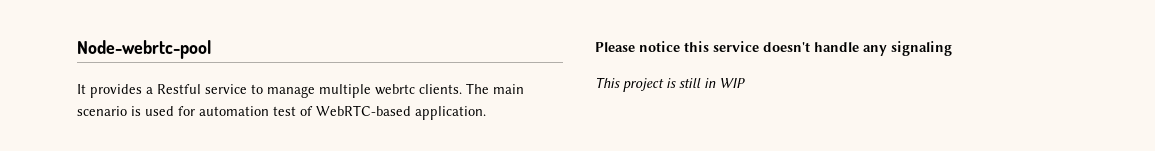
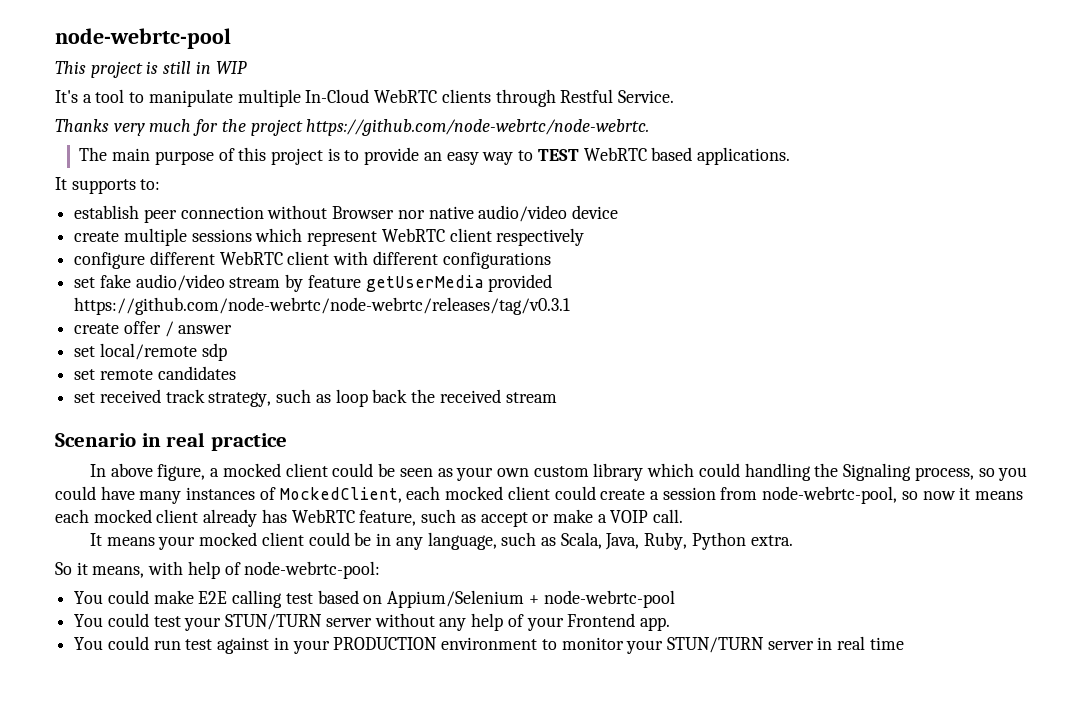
[77,40,211,59] [77,83,524,98] [77,105,486,120] [595,41,952,56] Node-webrtc-pool // It provides a Restful service to manage multiple webrtc clients. The main scenario is used for automation test of WebRTC-based application. // Please notice this service doesn't handle any signaling -> [55,28,231,49] node-webrtc-pool
(745, 83) none -> [55,89,674,107] [55,119,650,136] [79,147,791,165] [55,177,161,194] [74,205,619,223] [74,228,585,246] [74,251,551,269] [74,274,553,292] [74,297,571,315] [74,321,233,337] [74,343,227,361] [74,366,236,380] [74,389,557,407] [55,432,287,451] [89,463,1028,481] [55,486,1024,504] [55,509,684,527] [89,532,793,550] [55,561,381,579] [74,590,675,608] [74,613,670,631] [74,636,904,654] // It's a tool to manipulate multiple In-Cloud WebRTC clients through Restful Service. // Thanks very much for the project https://github.com/node-webrtc/node-webrtc. // The main purpose of this project is to provide an easy way to TEST WebRTC based applications. // It supports to: // establish peer connection without Browser nor native audio/video device // create multiple sessions which represent WebRTC client respectively // configure different WebRTC client with different configurations // set fake audio/video stream by feature getUserMedia provided https://github.com/node-webrtc/node-webrtc/releases/tag/v0.3.1 // create offer / answer // set local/remote sdp // set remote candidates // set received track strategy, such as loop back the received stream // Scenario in real practice // In above figure, a mocked client could be seen as your own custom library which could handling the Signaling process, so you could have many instances of MockedClient, each mocked client could create a session from node-webrtc-pool, so now it means each mocked client already has WebRTC feature, such as accept or make a VOIP call. // It means your mocked client could be in any language, such as Scala, Java, Ruby, Python extra. // So it means, with help of node-webrtc-pool: // You could make E2E calling test based on Appium/Selenium + node-webrtc-pool // You could test your STUN/TURN server without any help of your Frontend app. // You could run test against in your PRODUCTION environment to monitor your STUN/TURN server in real time

